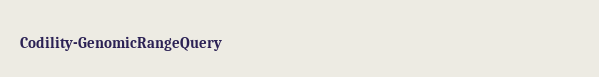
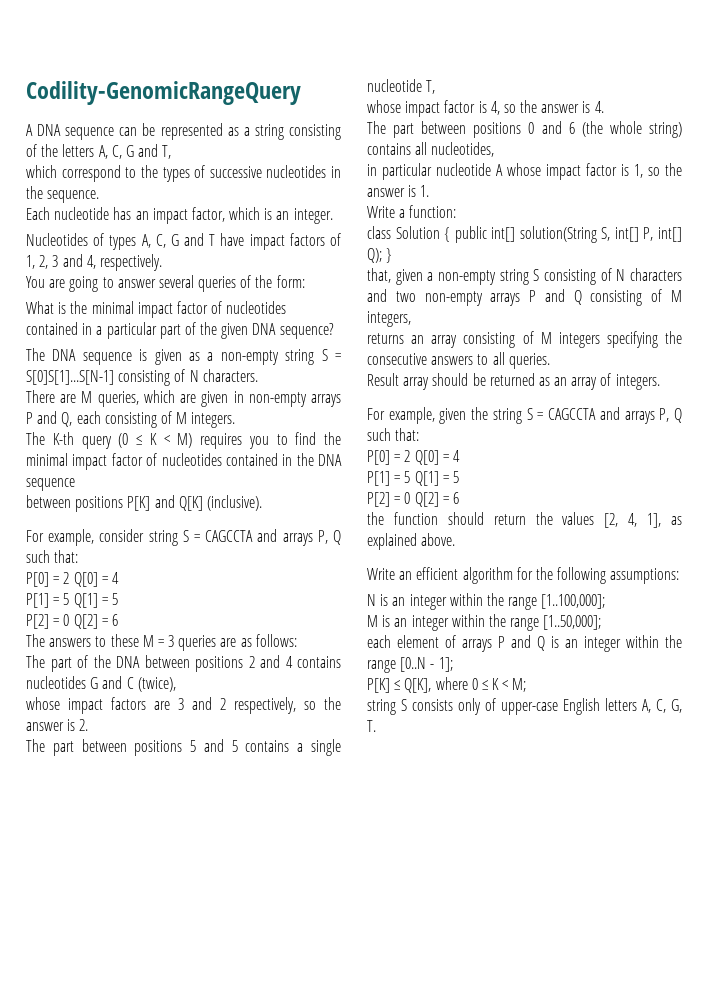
(222, 43) none -> [26,123,341,140] [26,144,172,159] [26,165,341,182] [26,186,100,203] [26,207,333,224] [26,233,342,250] [26,254,162,271] [26,275,305,292] [26,301,287,318] [26,322,334,339] [26,348,341,365] [26,369,258,386] [26,390,341,407] [26,411,236,428] [26,432,341,449] [26,453,342,470] [26,478,75,491] [26,495,262,512] [26,529,341,546] [26,550,79,563] [26,572,119,587] [26,593,118,608] [26,614,118,629] [26,634,297,651] [26,655,341,672] [26,676,176,692] [26,697,341,714] [26,719,89,731] [26,739,341,756] [367,79,436,94] [367,100,604,117] [367,121,682,138] [367,142,495,157] [367,163,682,180] [367,185,430,197] [367,205,457,218] [367,226,682,243] [367,248,393,263] [367,268,682,285] [367,289,682,306] [367,311,411,327] [367,331,682,348] [367,352,550,369] [367,373,660,390] [367,407,682,424] [367,428,420,441] [367,450,460,465] [367,471,459,486] [367,492,459,507] [367,512,682,528] [367,533,456,550] [367,567,680,584] [367,593,606,610] [367,614,602,631] [367,635,682,652] [367,657,453,673] [367,677,527,693] [367,698,682,715] [367,720,376,732] // A DNA sequence can be represented as a string consisting of the letters A, C, G and T, // which correspond to the types of successive nucleotides in the sequence. // Each nucleotide has an impact factor, which is an integer. // Nucleotides of types A, C, G and T have impact factors of 1, 2, 3 and 4, respectively. // You are going to answer several queries of the form: // What is the minimal impact factor of nucleotides contained in a particular part of the given DNA sequence? // The DNA sequence is given as a non-empty string S = S[0]S[1]...S[N-1] consisting of N characters. // There are M queries, which are given in non-empty arrays P and Q, each consisting of M integers. // The K-th query (0 ≤ K < M) requires you to find the minimal impact factor of nucleotides contained in the DNA sequence // between positions P[K] and Q[K] (inclusive). // For example, consider string S = CAGCCTA and arrays P, Q such that: // P[0] = 2 Q[0] = 4 // P[1] = 5 Q[1] = 5 // P[2] = 0 Q[2] = 6 // The answers to these M = 3 queries are as follows: // The part of the DNA between positions 2 and 4 contains nucleotides G and C (twice), // whose impact factors are 3 and 2 respectively, so the answer is 2. // The part between positions 5 and 5 contains a single nucleotide T, // whose impact factor is 4, so the answer is 4. // The part between positions 0 and 6 (the whole string) contains all nucleotides, // in particular nucleotide A whose impact factor is 1, so the answer is 1. // Write a function: // class Solution { public int[] solution(String S, int[] P, int[] Q); } // that, given a non-empty string S consisting of N characters and two non-empty arrays P and Q consisting of M integers, // returns an array consisting of M integers specifying the consecutive answers to all queries. // Result array should be returned as an array of integers. // For example, given the string S = CAGCCTA and arrays P, Q such that: // P[0] = 2 Q[0] = 4 // P[1] = 5 Q[1] = 5 // P[2] = 0 Q[2] = 6 // the function should return the values [2, 4, 1], as explained above. // Write an efficient algorithm for the following assumptions: // N is an integer within the range [1..100,000]; // M is an integer within the range [1..50,000]; // each element of arrays P and Q is an integer within the range [0..N - 1]; // P[K] ≤ Q[K], where 0 ≤ K < M; // string S consists only of upper-case English letters A, C, G, T.

